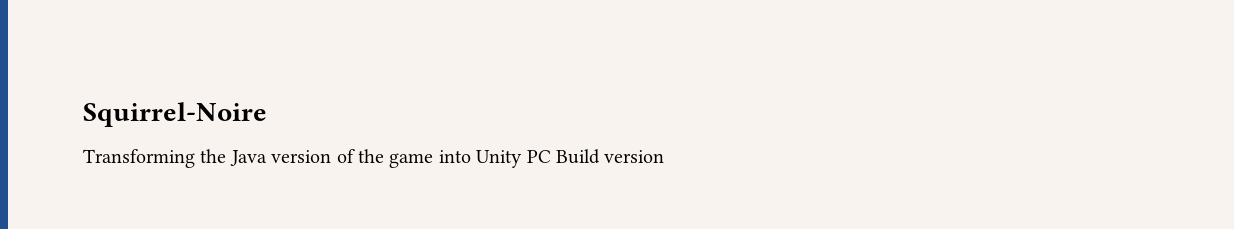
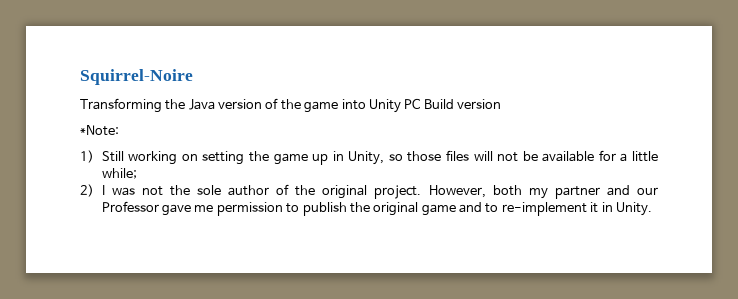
(665, 156) none -> [80,125,119,136] [80,150,658,165] [101,168,137,179] [80,184,658,199] [101,201,652,216] // *Note: // 1) Still working on setting the game up in Unity, so those files will not be available for a little while; // 2) I was not the sole author of the original project. However, both my partner and our Professor gave me permission to publish the original game and to re-implement it in Unity.

